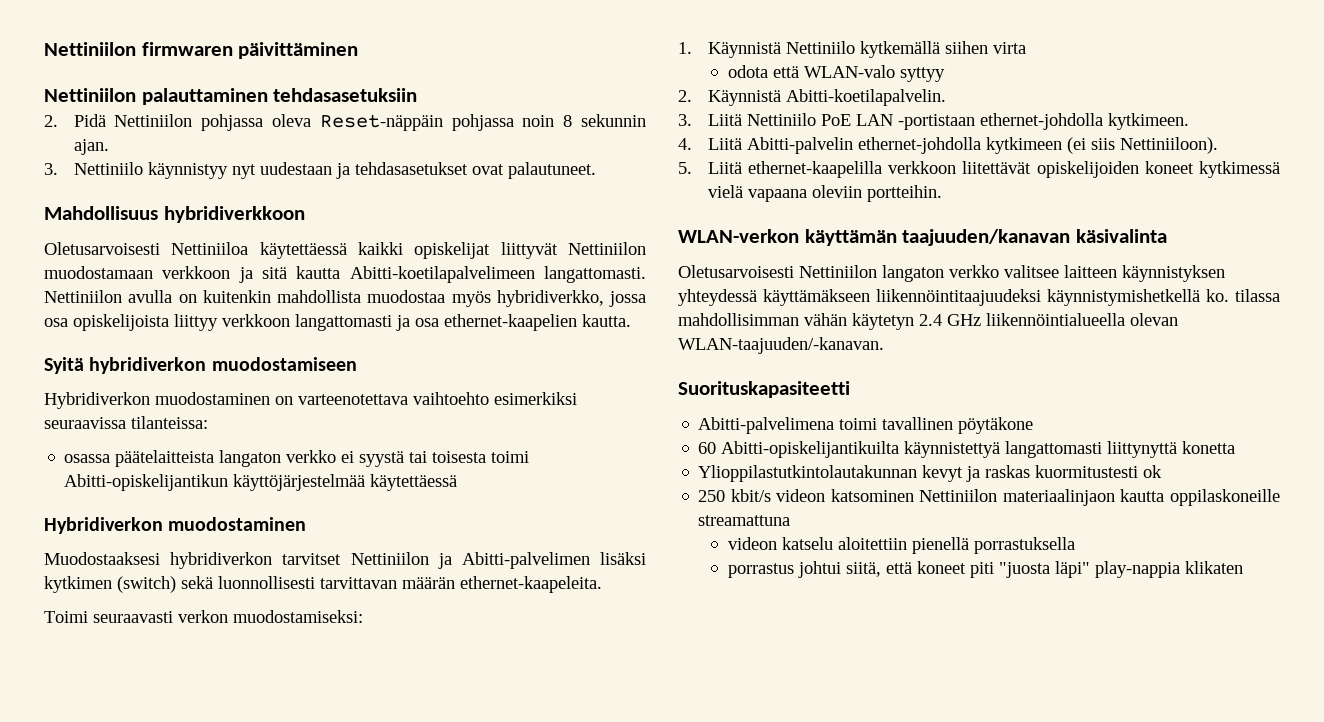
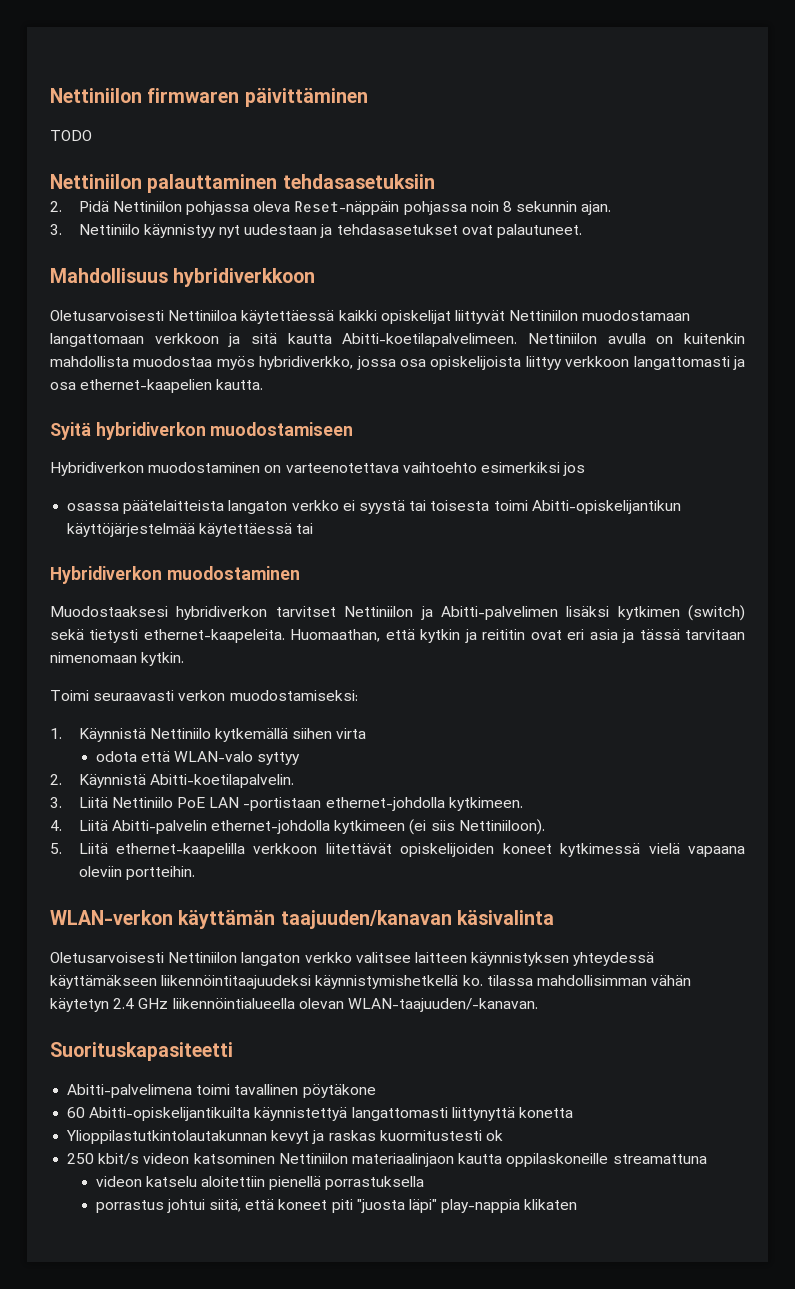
(359, 50) none -> [50,130,92,141] // TODO
(153, 272) none -> [50,333,144,347] langattomaan
[349,266,646,283] Abitti-koetilapalvelimeen langattomasti. -> [342,333,518,347] Abitti-koetilapalvelimeen.
[44,416,208,429] seuraavissa tilanteissa: -> [563,462,586,476] jos
(458, 482) none -> [296,523,314,534] tai
[218,576,602,593] luonnollisesti tarvittavan määrän ethernet-kaapeleita. -> [89,629,745,643] [50,652,185,666] tietysti ethernet-kaapeleita. Huomaathan, että kytkin ja reititin ovat eri asia ja tässä tarvitaan nimenomaan kytkin.

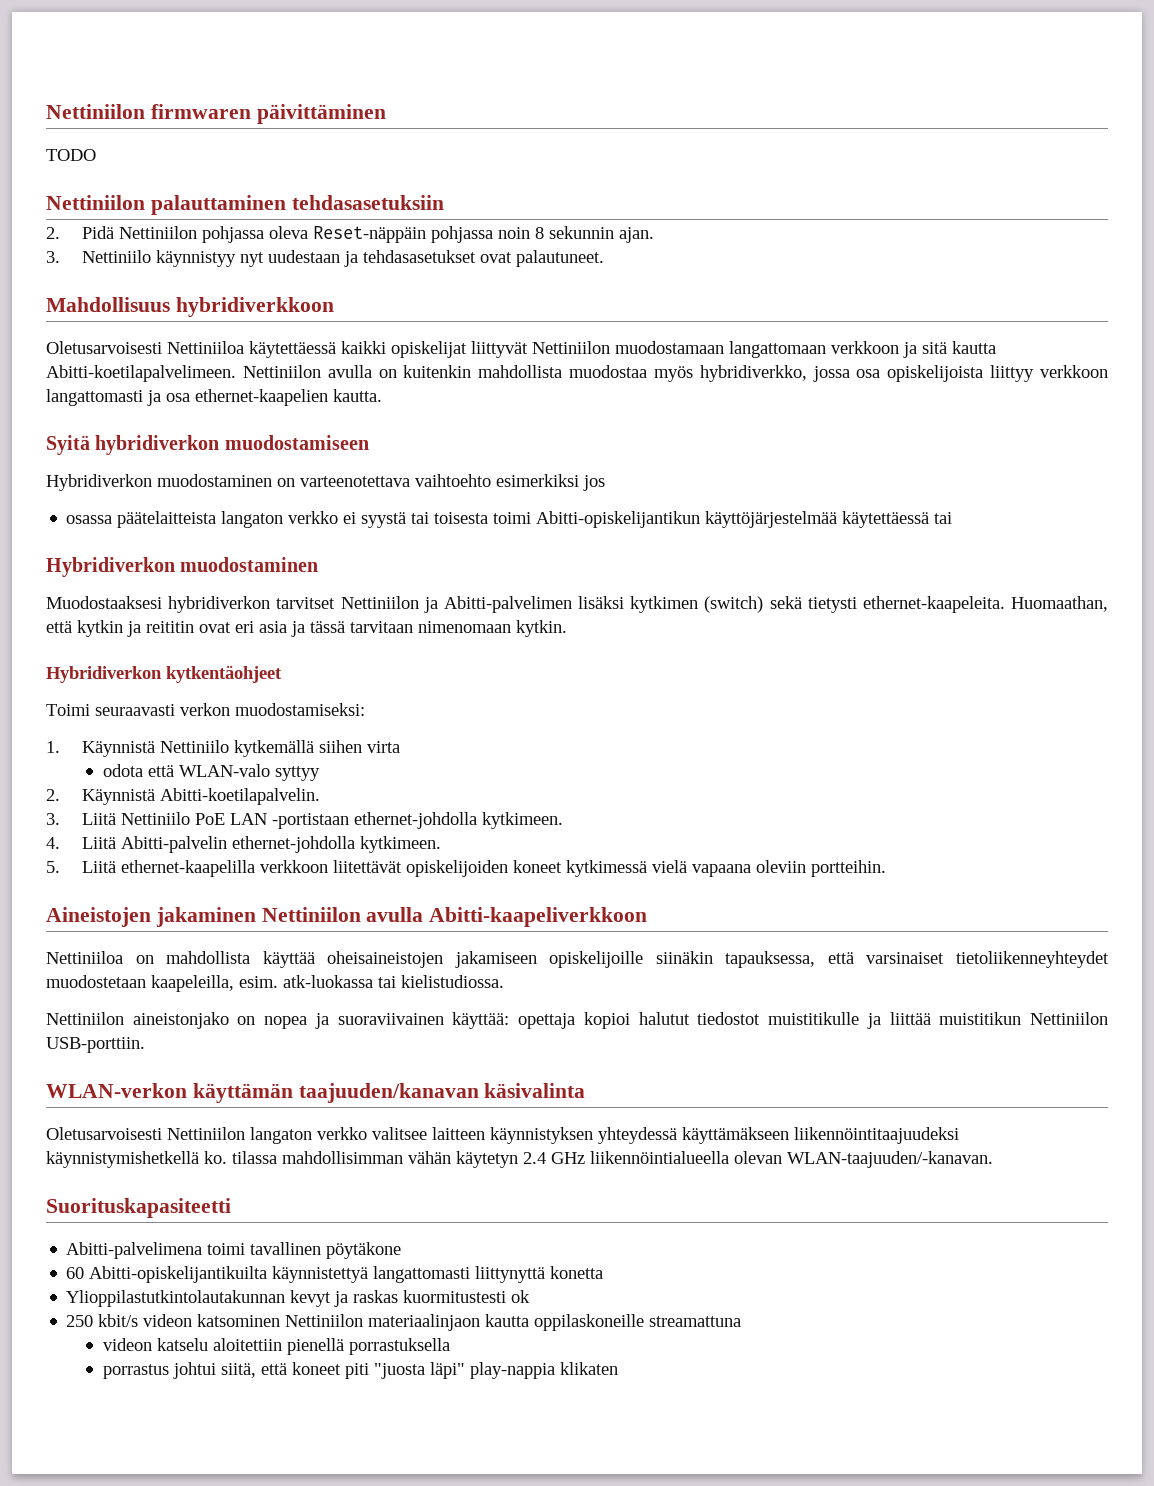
(185, 659) none -> [46,665,282,683] // Hybridiverkon kytkentäohjeet
[334,819,545,835] kytkimeen (ei siis Nettiniiloon). -> [360,836,442,853] kytkimeen.
(195, 873) none -> [46,907,648,927] [46,951,1109,968] [46,975,504,992] [46,1012,1109,1029] [46,1037,145,1053] // Aineistojen jakaminen Nettiniilon avulla Abitti-kaapeliverkkoon // Nettiniiloa on mahdollista käyttää oheisaineistojen jakamiseen opiskelijoille siinäkin tapauksessa, että varsinaiset tietoliikenneyhteydet muodostetaan kaapeleilla, esim. atk-luokassa tai kielistudiossa. // Nettiniilon aineistonjako on nopea ja suoraviivainen käyttää: opettaja kopioi halutut tiedostot muistitikulle ja liittää muistitikun Nettiniilon USB-porttiin.

